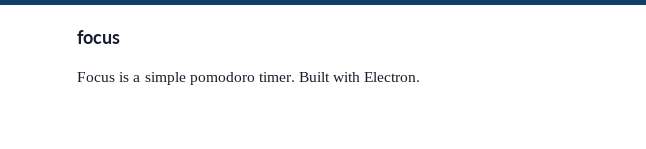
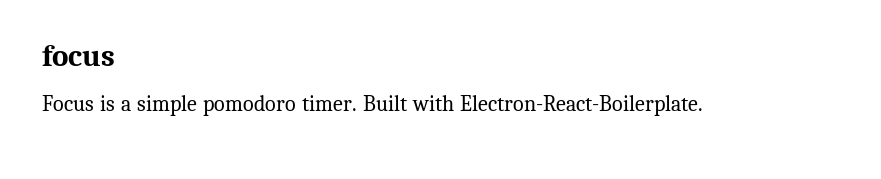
[364,72,421,82] Electron. -> [459,95,703,116] Electron-React-Boilerplate.

